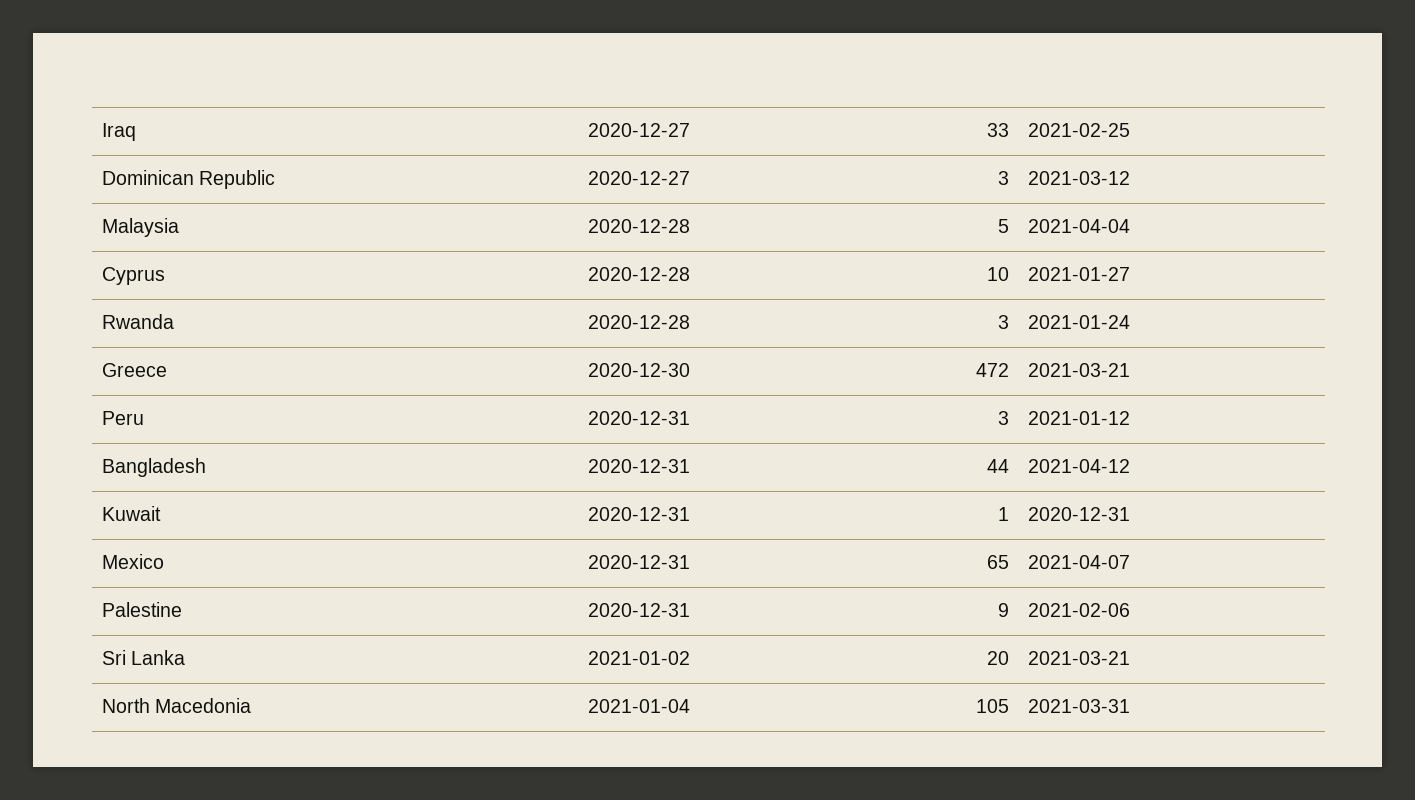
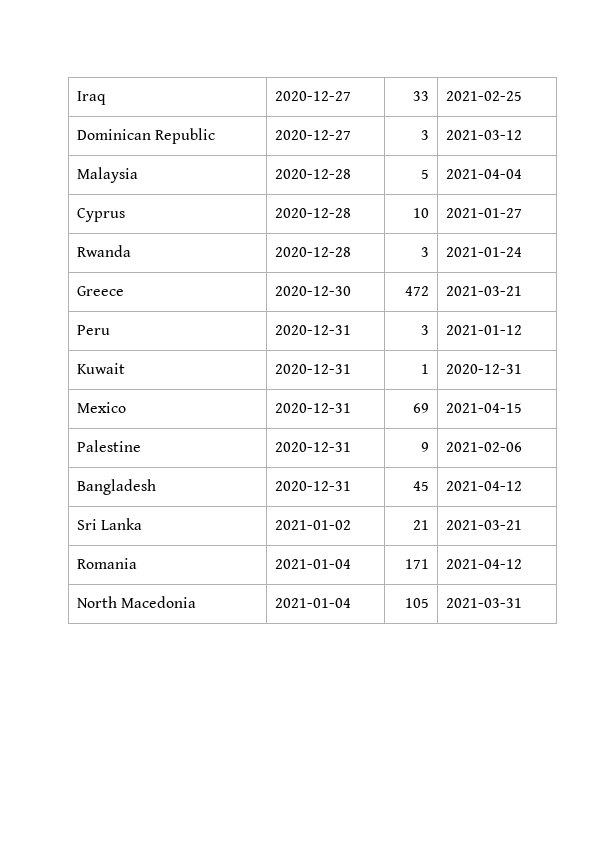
[102,458,207,477] [588,459,691,473] [986,459,1009,473] [1028,459,1131,473] // Bangladesh | 2020-12-31 | 44 | 2021-04-12 -> (522, 330) none
[986,555,1009,569] [1028,555,1131,569] 65 | 2021-04-07 -> [413,403,430,413] [445,403,522,413] 69 | 2021-04-15
(1131, 610) none -> [76,479,156,495] [274,481,351,491] [413,481,430,491] [445,481,522,491] // Bangladesh | 2020-12-31 | 45 | 2021-04-12
[986,651,1009,665] [1028,651,1131,665] 20 | 2021-03-21 -> [413,520,430,530] [445,520,522,530] [76,558,137,569] [274,559,351,569] [405,559,430,569] [445,559,522,569] 21 | 2021-03-21 // Romania | 2021-01-04 | 171 | 2021-04-12

